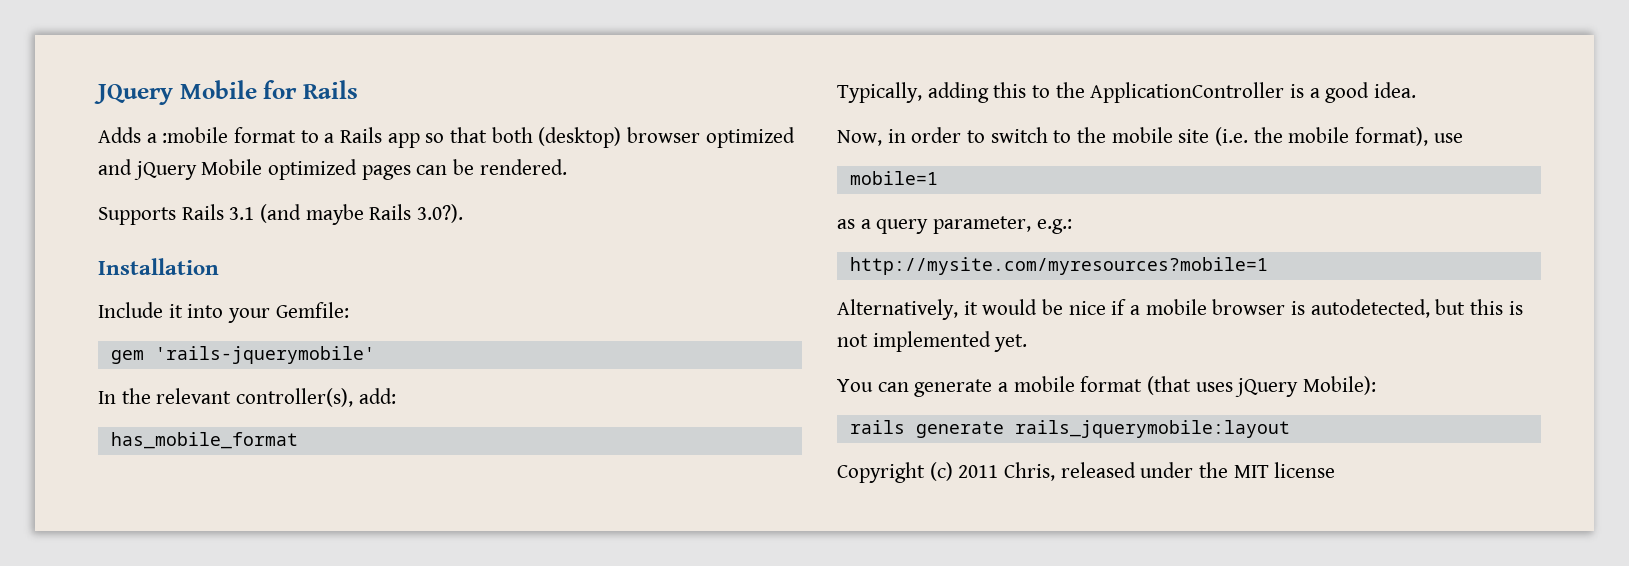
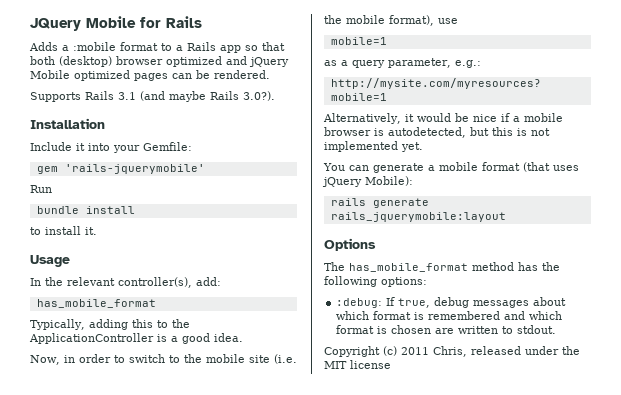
(375, 355) none -> [30,185,52,193] [36,206,135,214] [30,226,97,235] [30,255,70,267] // Run // bundle install // to install it. // Usage
(1290, 429) none -> [324,238,376,251] [324,262,560,272] [324,276,427,287] [336,297,567,308] [336,311,563,320] [336,325,557,334] // Options // The has_mobile_format method has the following options: // :debug: If true, debug messages about which format is remembered and which format is chosen are written to stdout.

